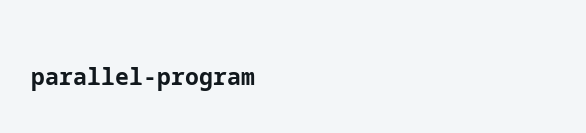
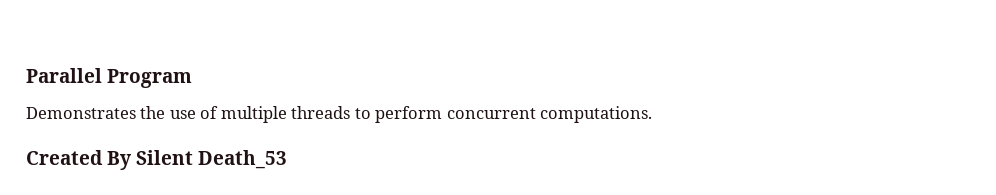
[31,67,255,91] parallel-program -> [26,68,193,88] [26,106,653,123] [26,150,288,170] Parallel Program // Demonstrates the use of multiple threads to perform concurrent computations. // Created By Silent Death_53

